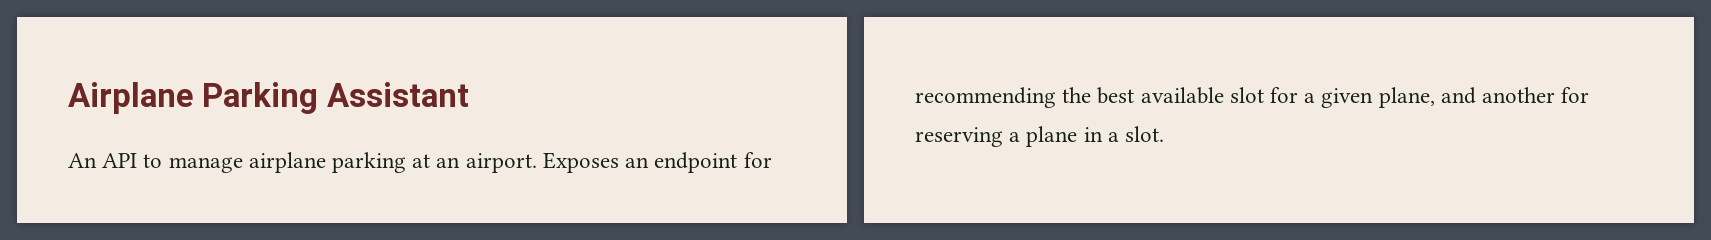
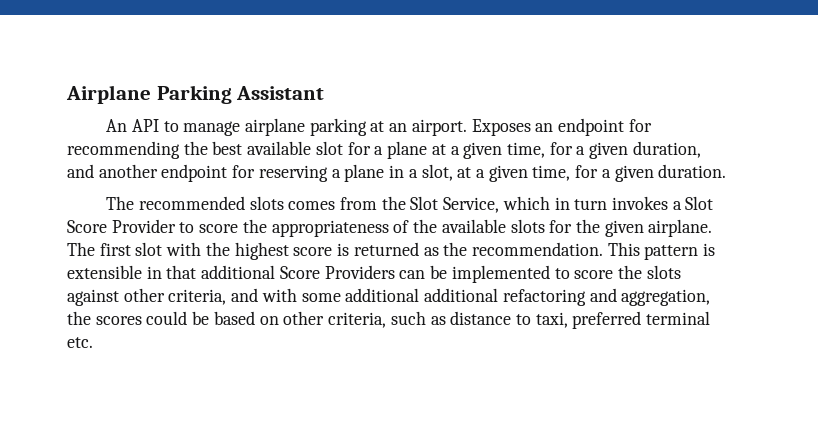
[1321,87,1435,108] given plane, -> [387,141,701,159] plane at a given time, for a given duration,
(1556, 95) none -> [161,164,228,182] endpoint
[1125,126,1165,142] slot. -> [421,164,727,182] [106,196,714,213] [67,219,713,237] [67,242,716,260] [67,265,681,283] [67,288,711,306] [67,311,711,329] [67,337,93,348] slot, at a given time, for a given duration. // The recommended slots comes from the Slot Service, which in turn invokes a Slot Score Provider to score the appropriateness of the available slots for the given airplane. The first slot with the highest score is returned as the recommendation. This pattern is extensible in that additional Score Providers can be implemented to score the slots against other criteria, and with some additional additional refactoring and aggregation, the scores could be based on other criteria, such as distance to taxi, preferred terminal etc.

